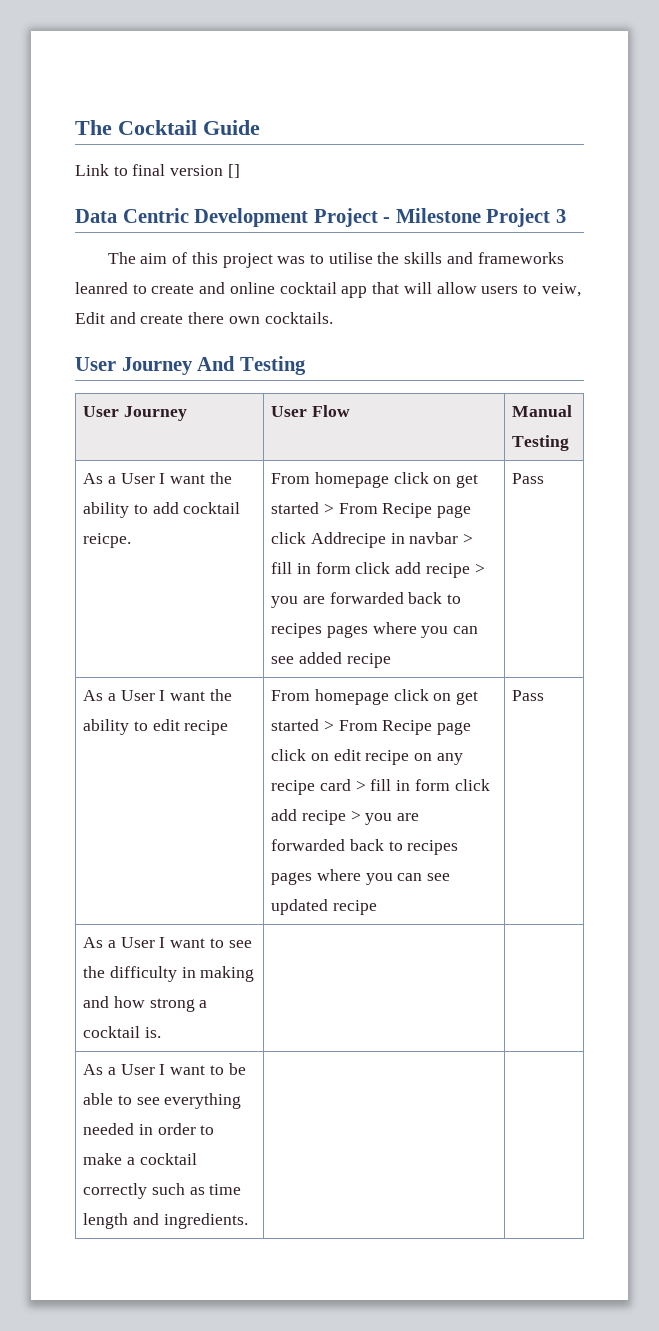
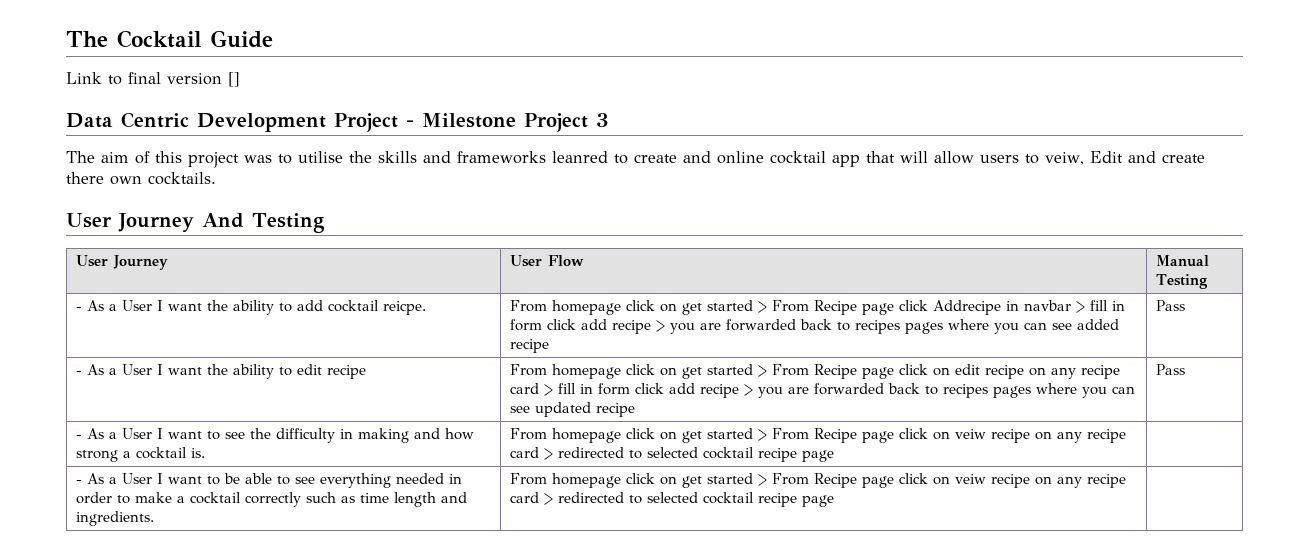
(570, 443) none -> [76,306,83,311] -
(545, 478) none -> [76,370,83,375] -
(545, 695) none -> [76,434,83,439] -
(161, 1032) | // -> [510,428,1127,443] [510,447,835,462] [76,479,83,484] From homepage click on get started > From Recipe page click on veiw recipe on any recipe card > redirected to selected cocktail recipe page | // -
(248, 1221) none -> [510,473,1127,488] [510,492,835,507] From homepage click on get started > From Recipe page click on veiw recipe on any recipe card > redirected to selected cocktail recipe page

